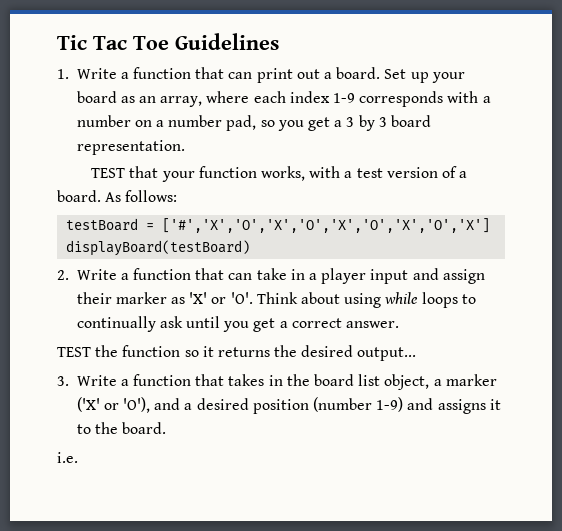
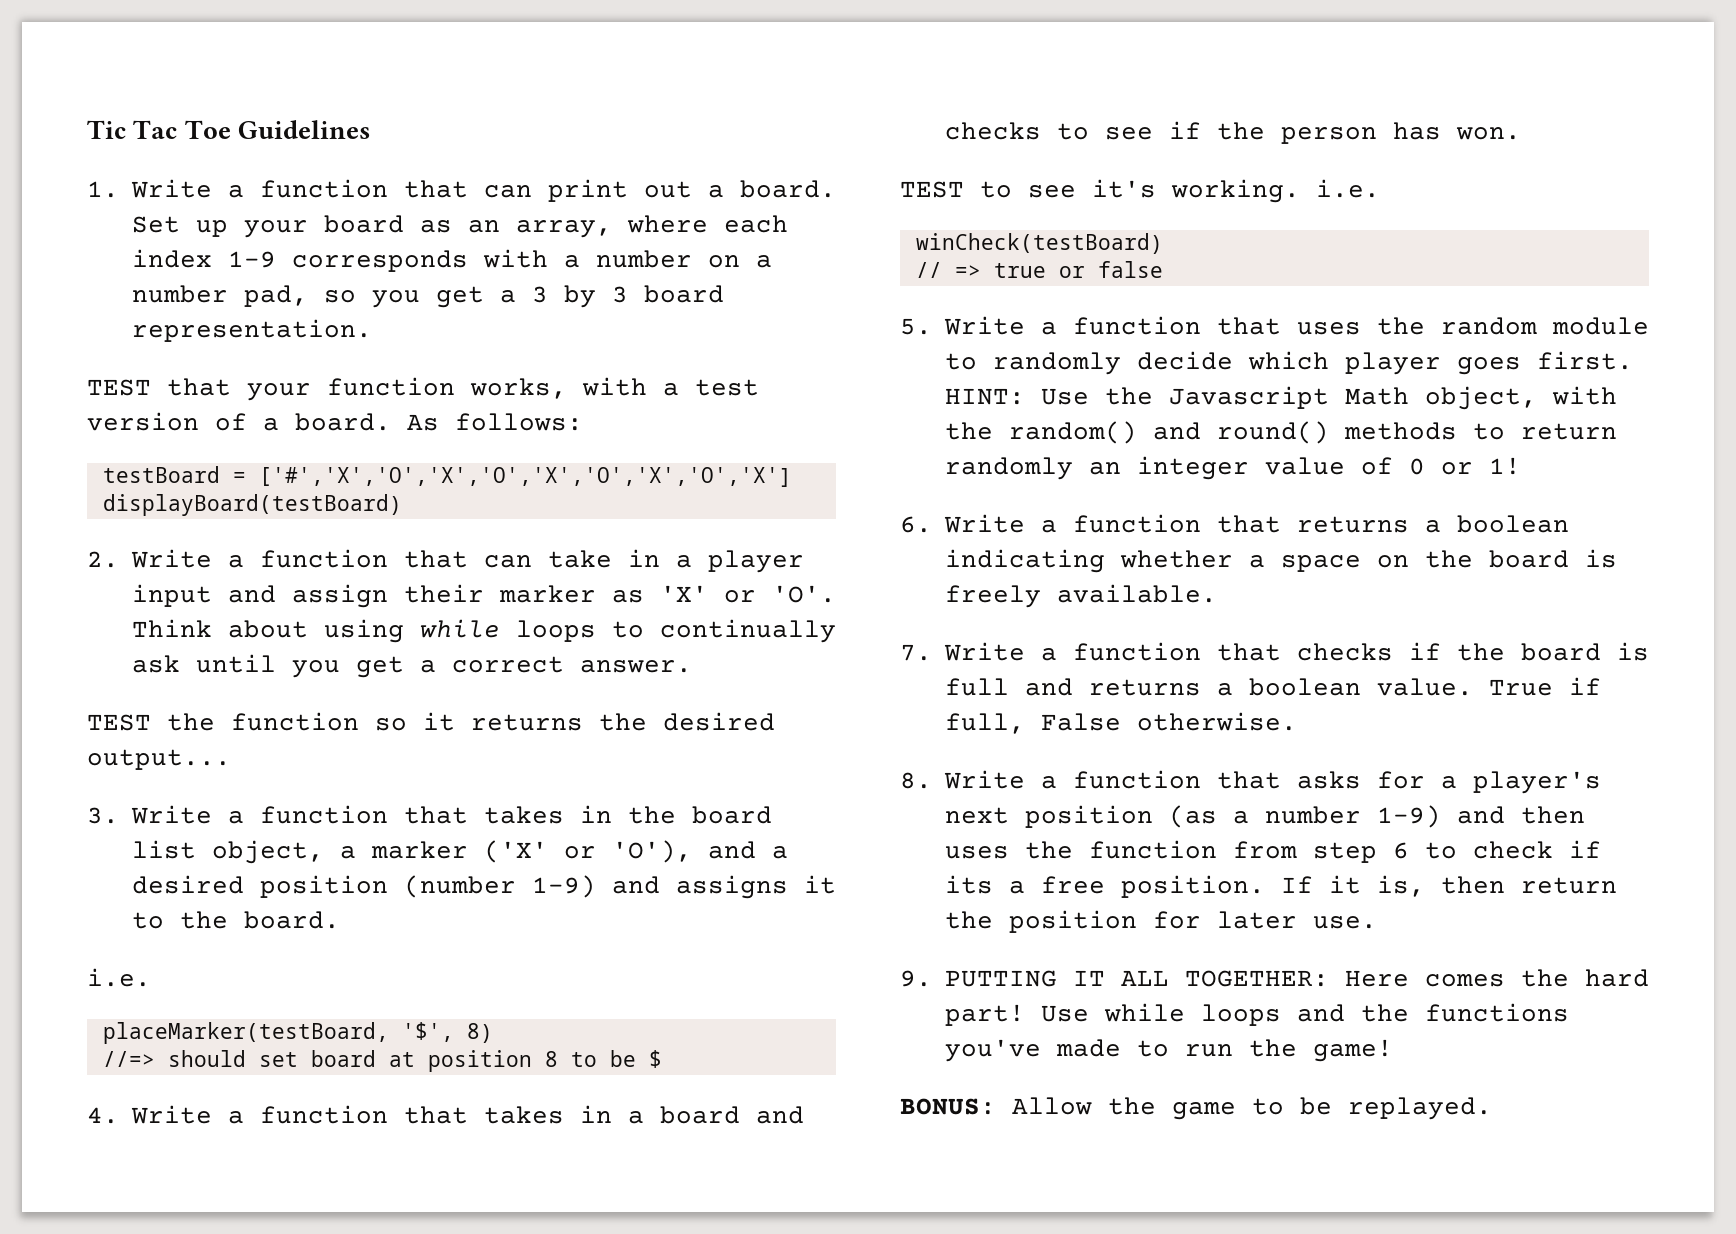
(78, 457) none -> [102,1022,493,1044] [102,1050,662,1072] [87,1105,804,1124] [945,121,1521,144] [900,179,1380,203] [915,233,1163,254] [915,261,1163,278] [900,316,1649,335] [945,351,1633,375] [945,386,1617,410] [945,421,1617,444] [945,456,1521,480] [900,514,1569,533] [945,549,1617,573] [945,584,1217,608] [900,642,1649,661] [945,677,1601,696] [945,712,1297,734] [900,770,1601,794] [945,805,1585,828] [945,840,1601,863] [945,875,1617,898] [945,910,1377,933] [900,969,1649,987] [945,1003,1569,1026] [945,1039,1393,1062] [900,1097,1492,1120] // placeMarker(testBoard, '$', 8) // //=> should set board at position 8 to be $ // 4. Write a function that takes in a board and checks to see if the person has won. // TEST to see it's working. i.e. // winCheck(testBoard) // // => true or false // 5. Write a function that uses the random module to randomly decide which player goes first. HINT: Use the Javascript Math object, with the random() and round() methods to return randomly an integer value of 0 or 1! // 6. Write a function that returns a boolean indicating whether a space on the board is freely available. // 7. Write a function that checks if the board is full and returns a boolean value. True if full, False otherwise. // 8. Write a function that asks for a player's next position (as a number 1-9) and then uses the function from step 6 to check if its a free position. If it is, then return the position for later use. // 9. PUTTING IT ALL TOGETHER: Here comes the hard part! Use while loops and the functions you've made to run the game! // BONUS: Allow the game to be replayed.

